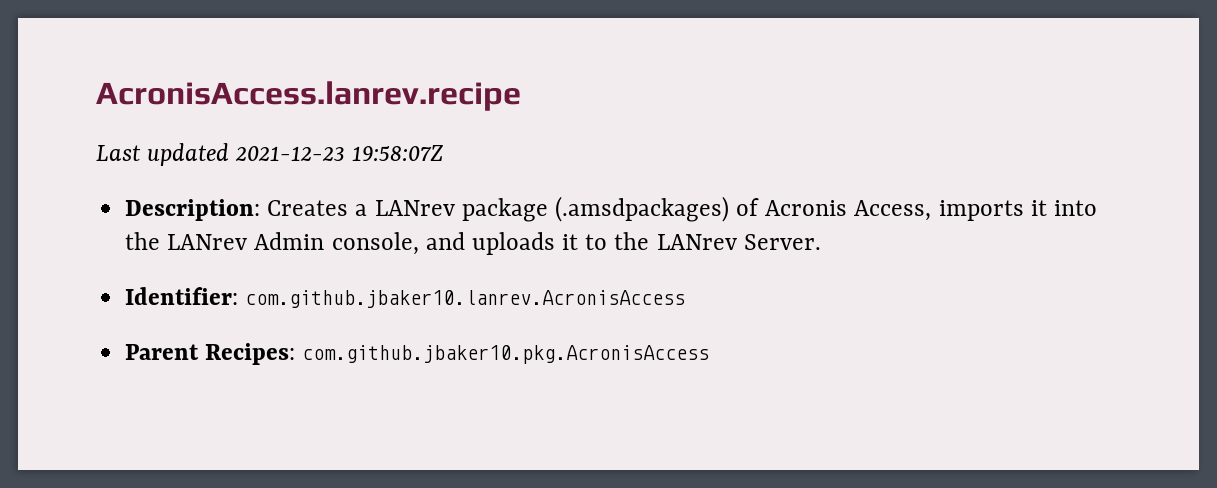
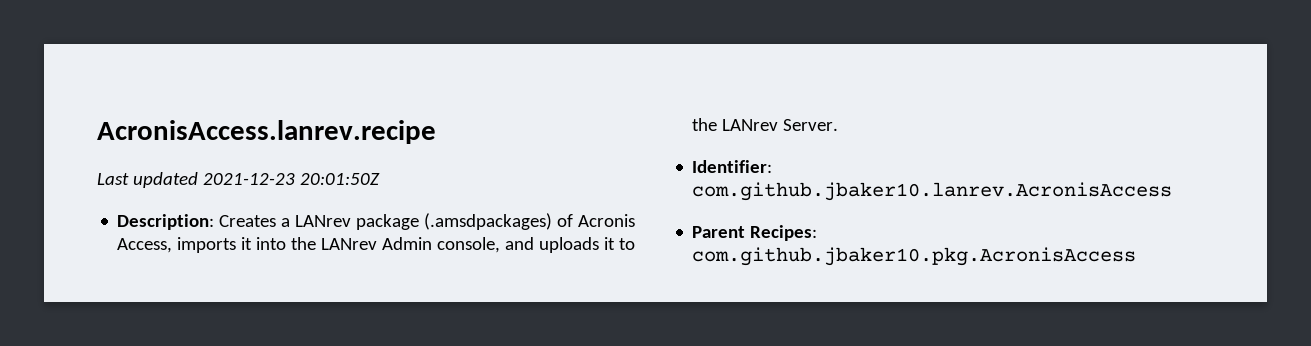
[352,145,444,161] 19:58:07Z -> [299,173,380,185] 20:01:50Z

